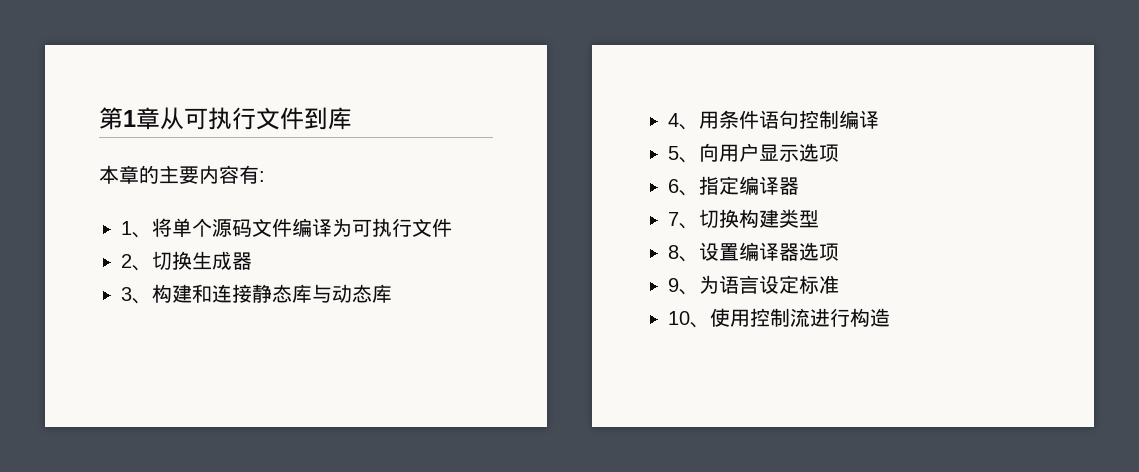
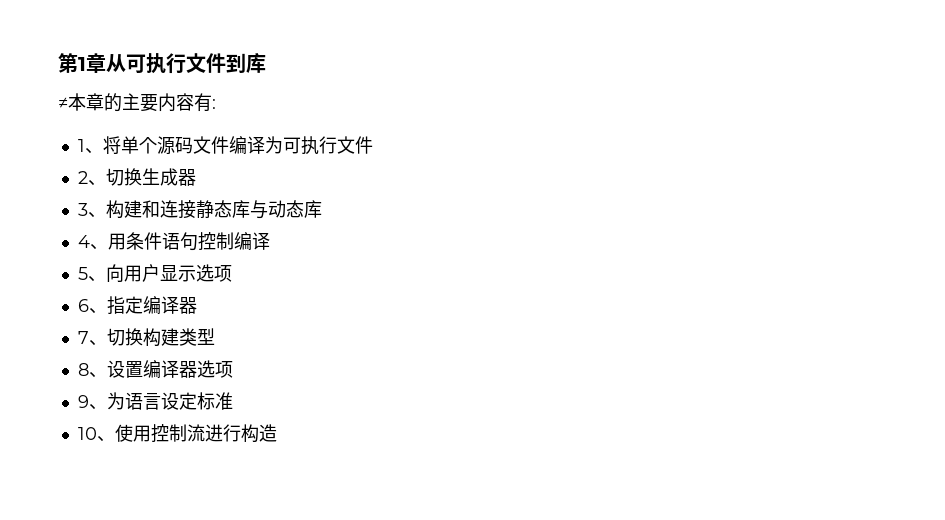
(352, 118) none -> [58,97,68,109] ≠

